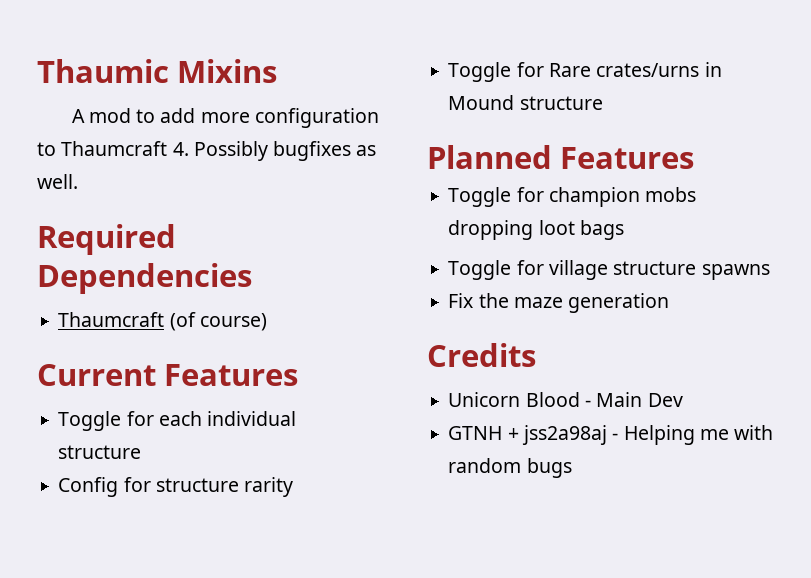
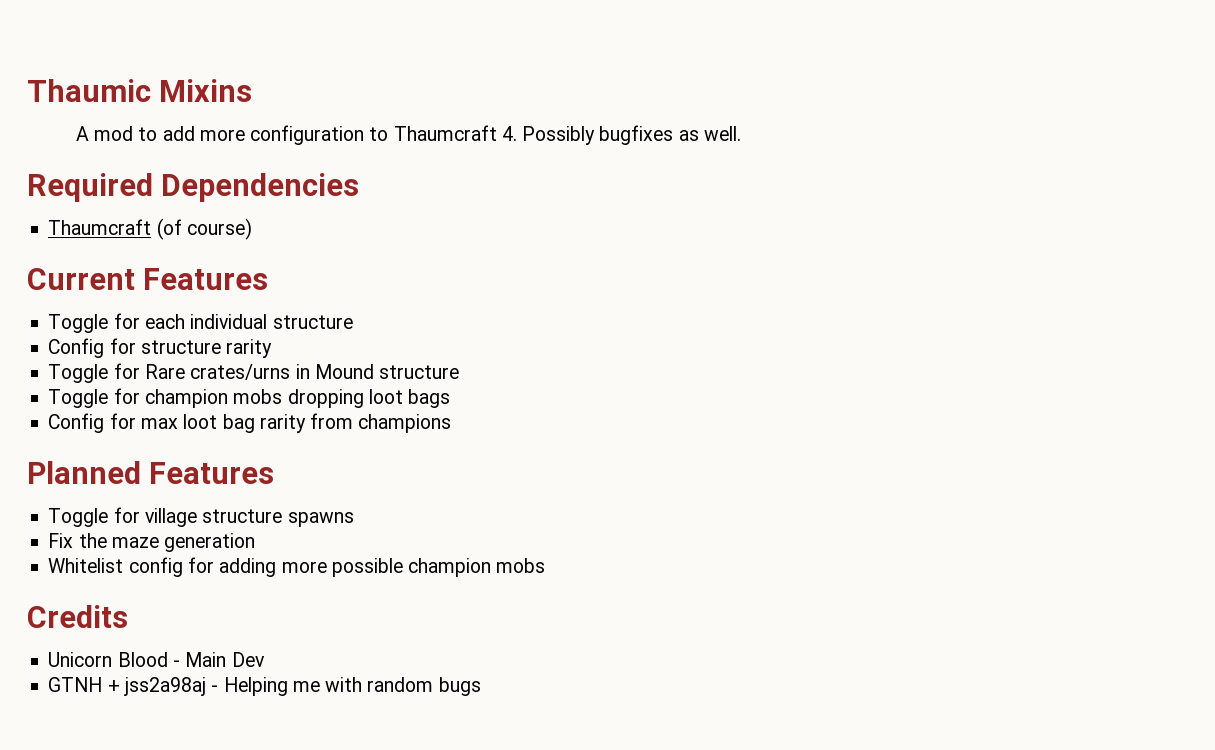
[427,145,695,169] // Planned Features -> (460, 372) none
(624, 230) none -> [48,413,452,433] [27,461,275,484] // Config for max loot bag rarity from champions // Planned Features
(670, 303) none -> [48,557,546,577] // Whitelist config for adding more possible champion mobs

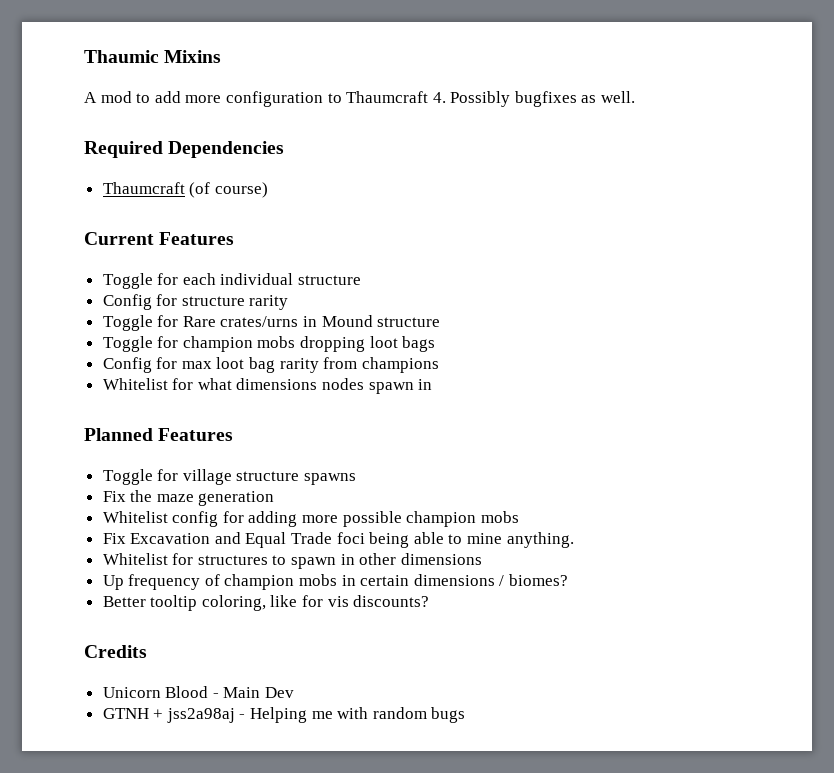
(452, 423) none -> [102,378,433,394] // Whitelist for what dimensions nodes spawn in
(546, 565) none -> [102,532,574,548] [102,553,482,569] [102,574,569,590] [102,595,430,611] // Fix Excavation and Equal Trade foci being able to mine anything. // Whitelist for structures to spawn in other dimensions // Up frequency of champion mobs in certain dimensions / biomes? // Better tooltip coloring, like for vis discounts?

